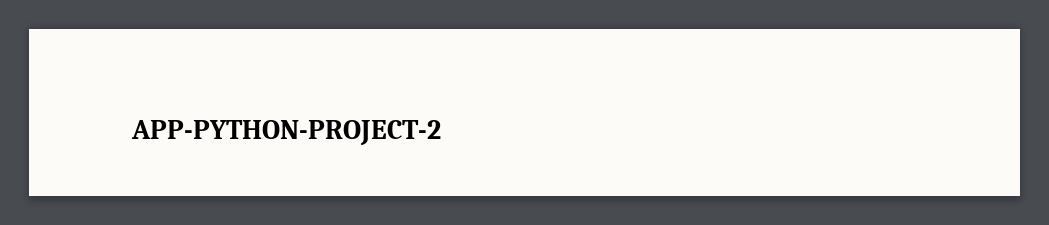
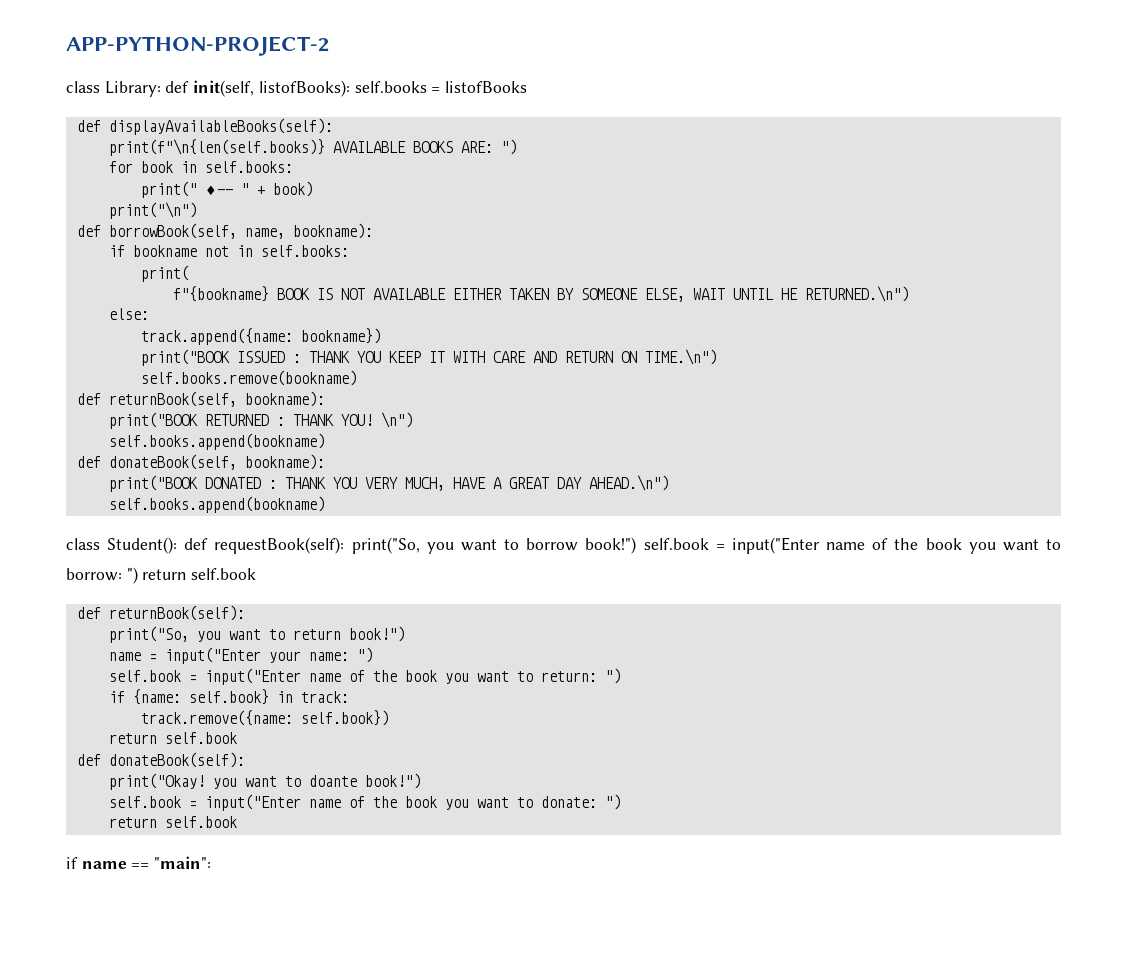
(441, 133) none -> [66,80,528,97] [76,118,333,135] [108,139,517,156] [108,161,293,173] [140,181,313,198] [108,202,197,219] [76,223,373,239] [108,245,349,257] [140,265,189,282] [172,286,909,302] [108,308,149,320] [140,328,381,345] [140,349,717,366] [140,370,357,386] [76,391,325,407] [108,412,413,429] [108,433,325,450] [76,454,325,470] [108,475,669,492] [108,496,325,513] [66,537,1061,554] [66,567,257,584] [76,605,245,621] [108,626,405,643] [108,647,373,664] [108,668,621,685] [108,689,349,705] [140,710,389,726] [108,732,237,744] [76,752,245,768] [108,773,421,790] [108,794,621,811] [108,816,237,828] [66,856,212,869] // class Library: def init(self, listofBooks): self.books = listofBooks // def displayAvailableBooks(self): // print(f"\n{len(self.books)} AVAILABLE BOOKS ARE: ") // for book in self.books: // print(" ♦-- " + book) // print("\n") // def borrowBook(self, name, bookname): // if bookname not in self.books: // print( // f"{bookname} BOOK IS NOT AVAILABLE EITHER TAKEN BY SOMEONE ELSE, WAIT UNTIL HE RETURNED.\n") // else: // track.append({name: bookname}) // print("BOOK ISSUED : THANK YOU KEEP IT WITH CARE AND RETURN ON TIME.\n") // self.books.remove(bookname) // def returnBook(self, bookname): // print("BOOK RETURNED : THANK YOU! \n") // self.books.append(bookname) // def donateBook(self, bookname): // print("BOOK DONATED : THANK YOU VERY MUCH, HAVE A GREAT DAY AHEAD.\n") // self.books.append(bookname) // class Student(): def requestBook(self): print("So, you want to borrow book!") self.book = input("Enter name of the book you want to borrow: ") return self.book // def returnBook(self): // print("So, you want to return book!") // name = input("Enter your name: ") // self.book = input("Enter name of the book you want to return: ") // if {name: self.book} in track: // track.remove({name: self.book}) // return self.book // def donateBook(self): // print("Okay! you want to doante book!") // self.book = input("Enter name of the book you want to donate: ") // return self.book // if name == "main":

